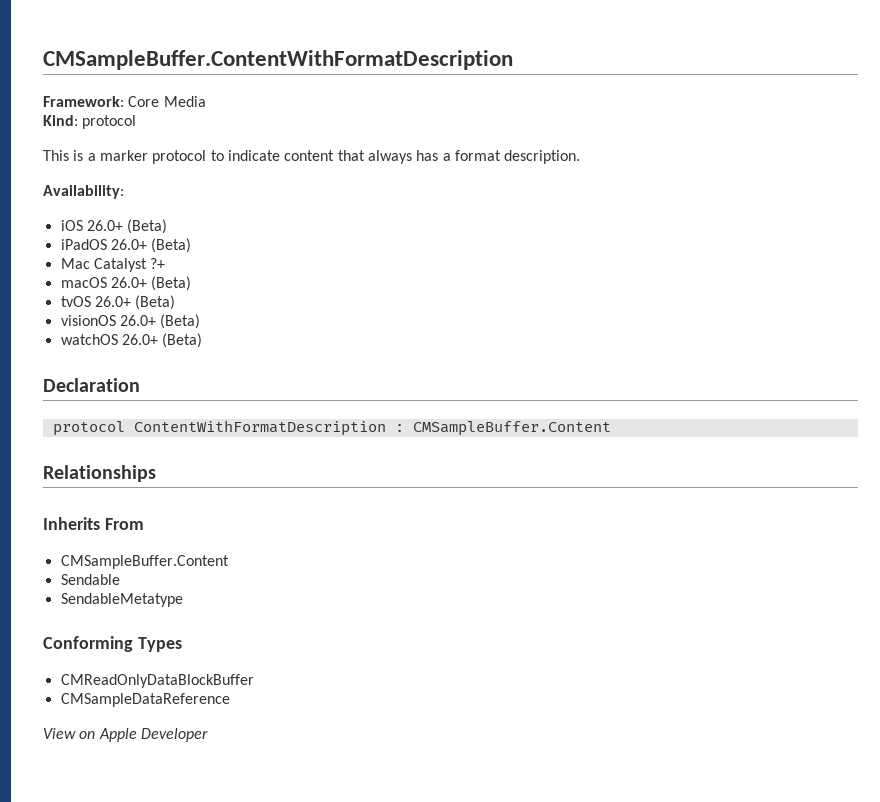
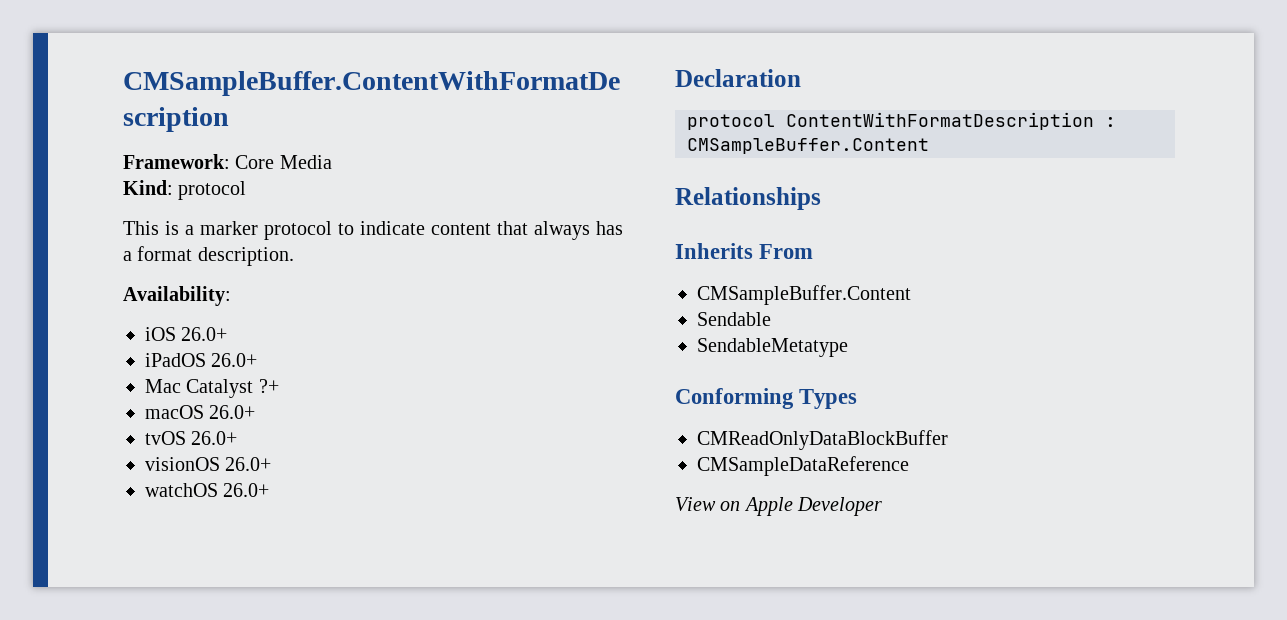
[127,219,168,234] (Beta) -> (228, 334) none
[151,238,192,253] (Beta) -> (258, 360) none
[151,276,192,291] (Beta) -> (256, 412) none
[135,295,176,310] (Beta) -> (238, 438) none
[160,314,201,329] (Beta) -> (272, 464) none
[162,333,203,348] (Beta) -> (270, 490) none

